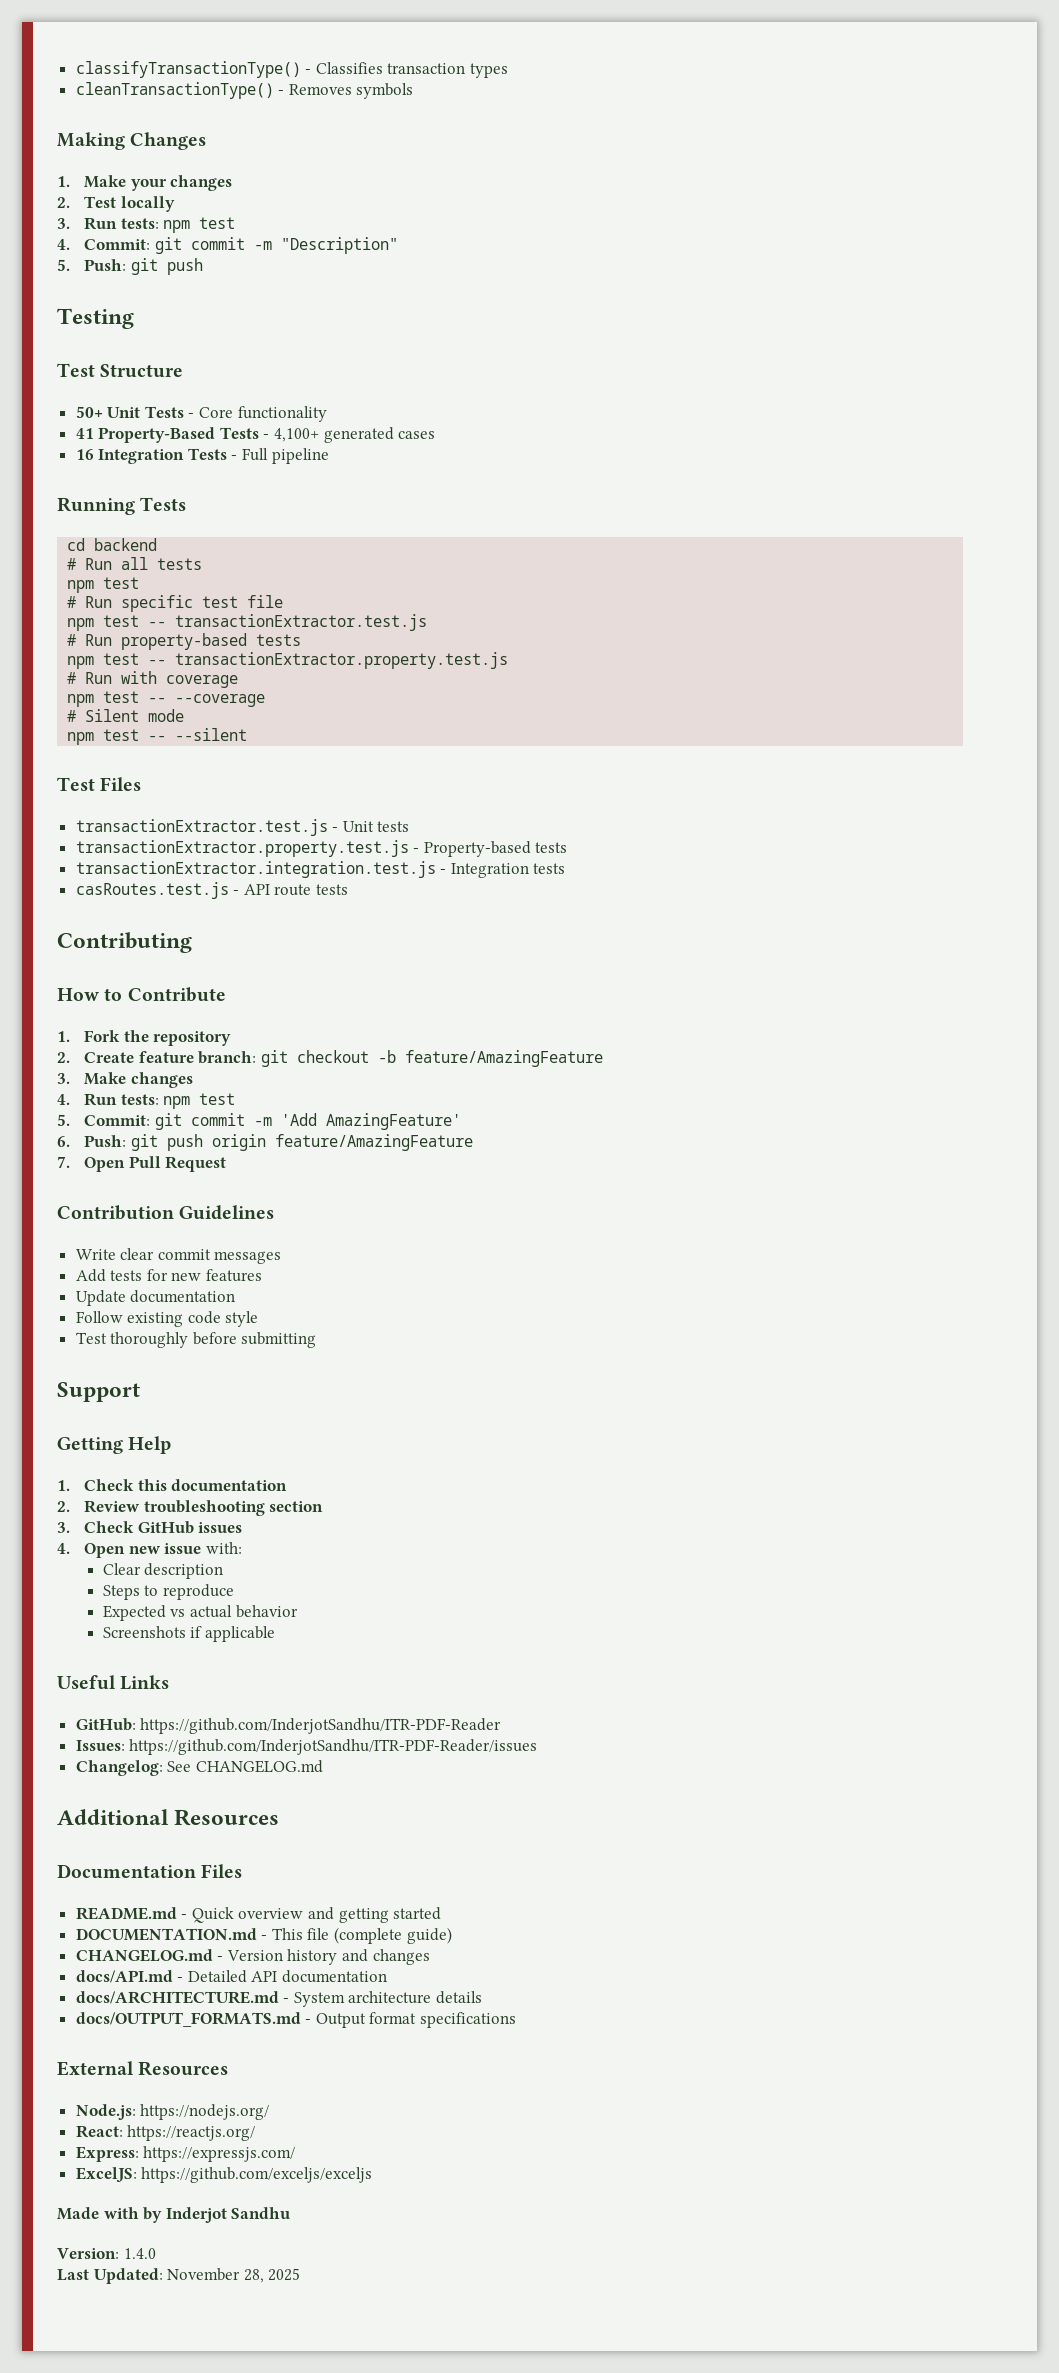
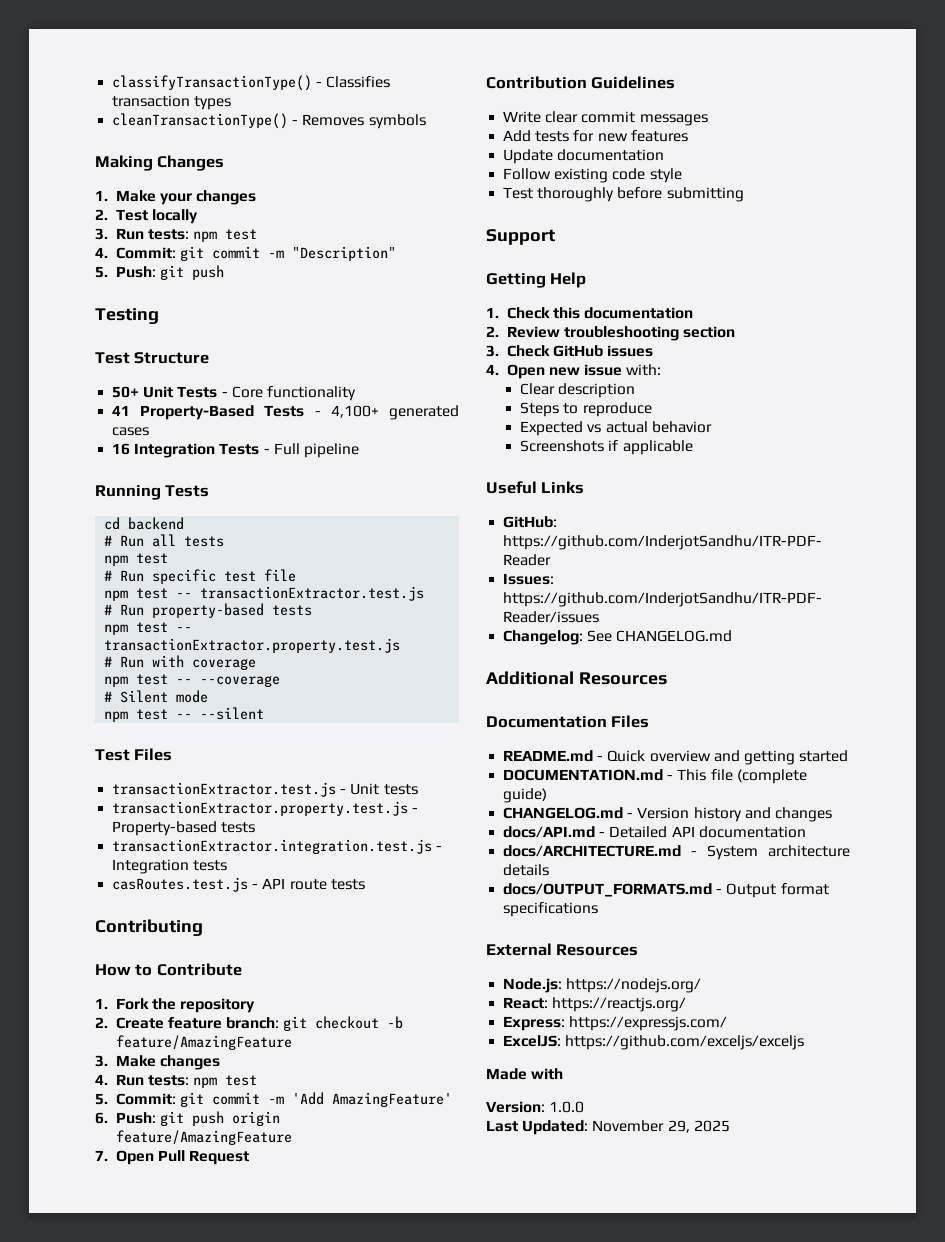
[143,2207,291,2223] by Inderjot Sandhu -> (564, 1074) none
[123,2248,156,2259] 1.4.0 -> [549,1101,585,1113] 1.0.0
[243,2269,264,2283] 28, -> [667,1120,690,1133] 29,

